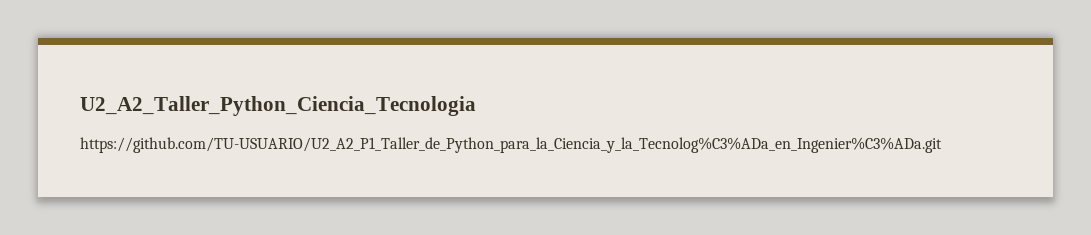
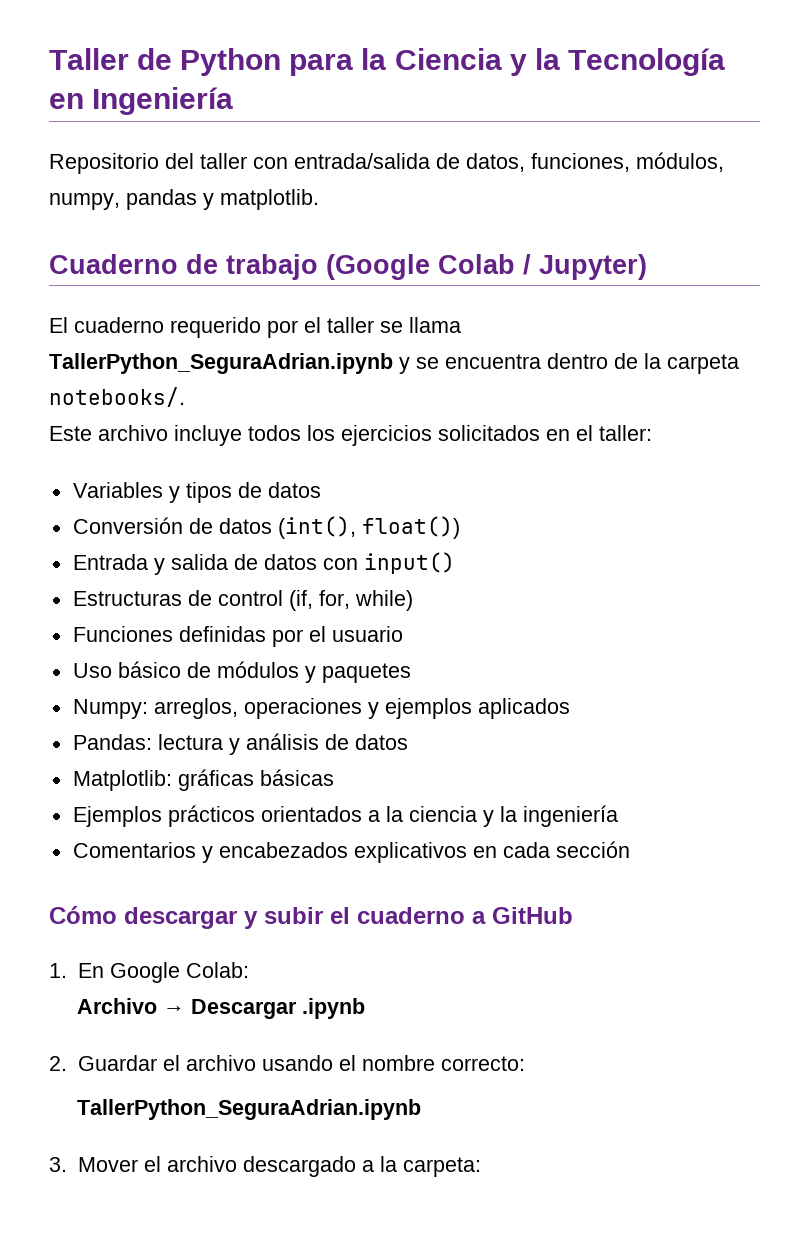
[80,96,476,116] [80,137,942,153] U2_A2_Taller_Python_Ciencia_Tecnologia // https://github.com/TU-USUARIO/U2_A2_P1_Taller_de_Python_para_la_Ciencia_y_la_Tecnolog%C3%ADa_en_Ingenier%C3%ADa.git -> [49,48,725,76] [49,87,234,115] [49,152,724,174] [49,189,319,210] [49,254,647,280] [49,317,461,338] [49,353,739,374] [49,387,185,407] [49,425,652,446] [72,482,321,503] [72,516,460,539] [72,552,455,575] [72,590,413,611] [72,626,403,647] [72,661,411,683] [72,698,570,719] [72,733,408,755] [72,769,334,791] [72,805,618,827] [72,841,630,863] [49,906,573,929] [49,962,249,983] [76,998,365,1019] [49,1055,525,1071] [76,1099,421,1120] [49,1156,481,1177] Taller de Python para la Ciencia y la Tecnología en Ingeniería // Repositorio del taller con entrada/salida de datos, funciones, módulos, numpy, pandas y matplotlib. // Cuaderno de trabajo (Google Colab / Jupyter) // El cuaderno requerido por el taller se llama TallerPython_SeguraAdrian.ipynb y se encuentra dentro de la carpeta notebooks/. // Este archivo incluye todos los ejercicios solicitados en el taller: // Variables y tipos de datos // Conversión de datos (int(), float()) // Entrada y salida de datos con input() // Estructuras de control (if, for, while) // Funciones definidas por el usuario // Uso básico de módulos y paquetes // Numpy: arreglos, operaciones y ejemplos aplicados // Pandas: lectura y análisis de datos // Matplotlib: gráficas básicas // Ejemplos prácticos orientados a la ciencia y la ingeniería // Comentarios y encabezados explicativos en cada sección // Cómo descargar y subir el cuaderno a GitHub // 1. En Google Colab: // Archivo → Descargar .ipynb // 2. Guardar el archivo usando el nombre correcto: // TallerPython_SeguraAdrian.ipynb // 3. Mover el archivo descargado a la carpeta:

